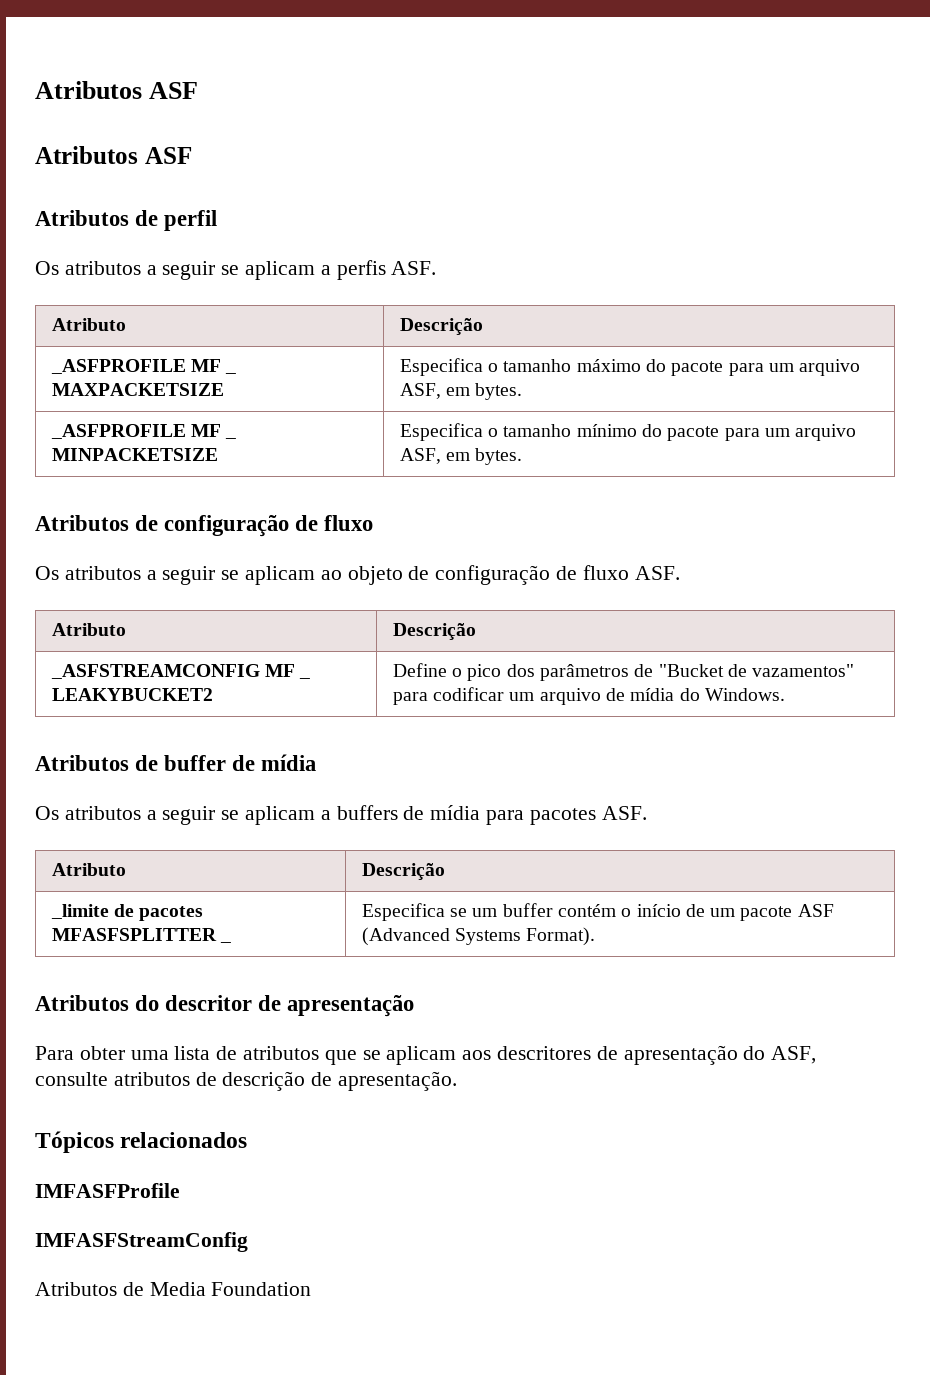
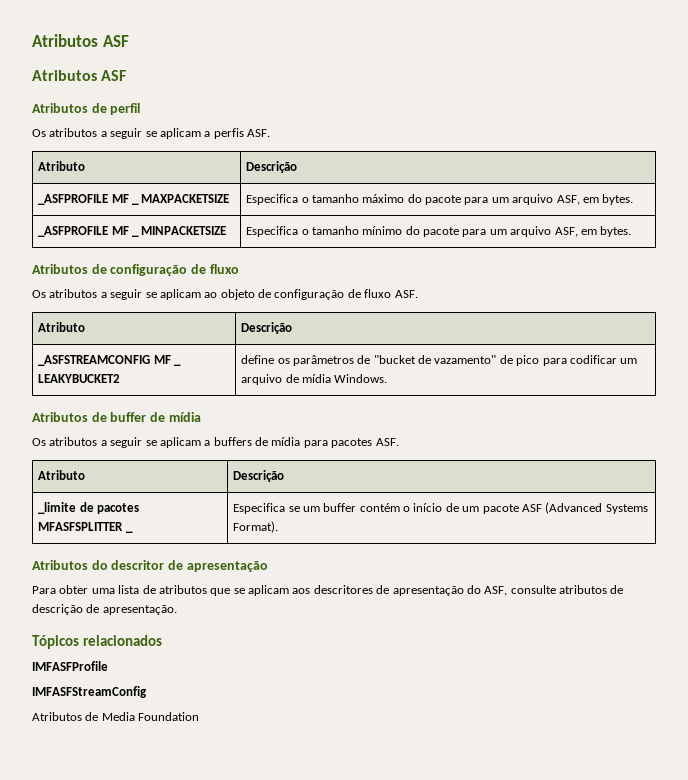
[392,663,855,681] Define o pico dos parâmetros de "Bucket de vazamentos" -> [241,355,540,366] define os parâmetros de "bucket de vazamento" de pico
[679,688,700,701] do -> (331, 378) none

